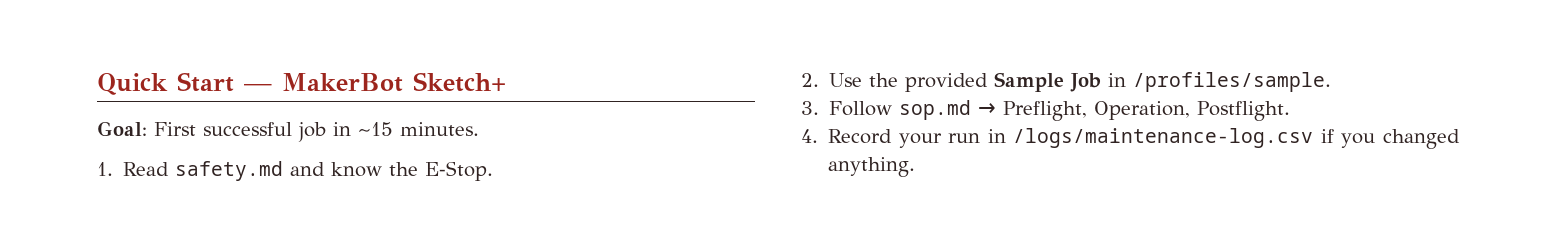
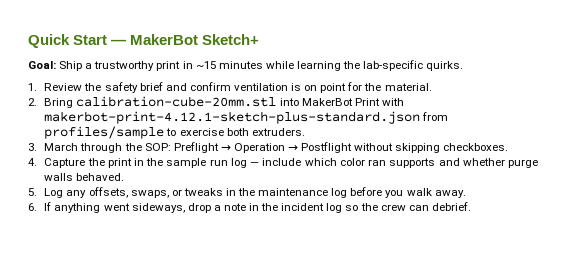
[154,122,479,142] [97,161,494,181] [801,72,1332,92] [801,100,1291,121] [801,128,1460,149] [828,157,916,177] First successful job in ~15 minutes. // 1. Read safety.md and know the E‑Stop. // 2. Use the provided Sample Job in /profiles/sample. // 3. Follow sop.md → Preflight, Operation, Postflight. // 4. Record your run in /logs/maintenance-log.csv if you changed anything. -> [59,60,464,71] [28,82,432,93] [28,96,404,108] [44,111,449,124] [44,126,305,139] [28,142,509,153] [28,158,538,168] [44,173,125,181] [28,187,466,198] [28,202,471,213] Ship a trustworthy print in ~15 minutes while learning the lab-specific quirks. // 1. Review the safety brief and confirm ventilation is on point for the material. // 2. Bring calibration-cube-20mm.stl into MakerBot Print with makerbot-print-4.12.1-sketch-plus-standard.json from profiles/sample to exercise both extruders. // 3. March through the SOP: Preflight → Operation → Postflight without skipping checkboxes. // 4. Capture the print in the sample run log — include which color ran supports and whether purge walls behaved. // 5. Log any offsets, swaps, or tweaks in the maintenance log before you walk away. // 6. If anything went sideways, drop a note in the incident log so the crew can debrief.

